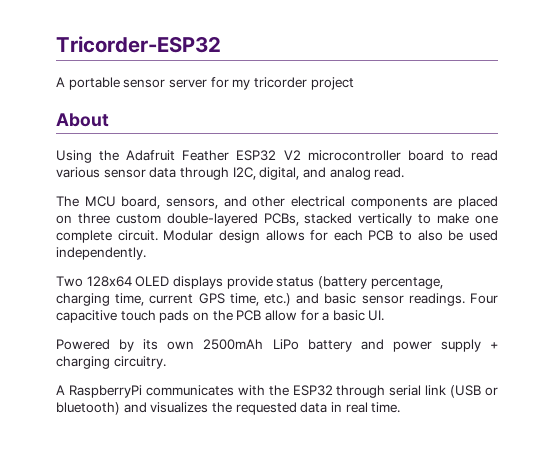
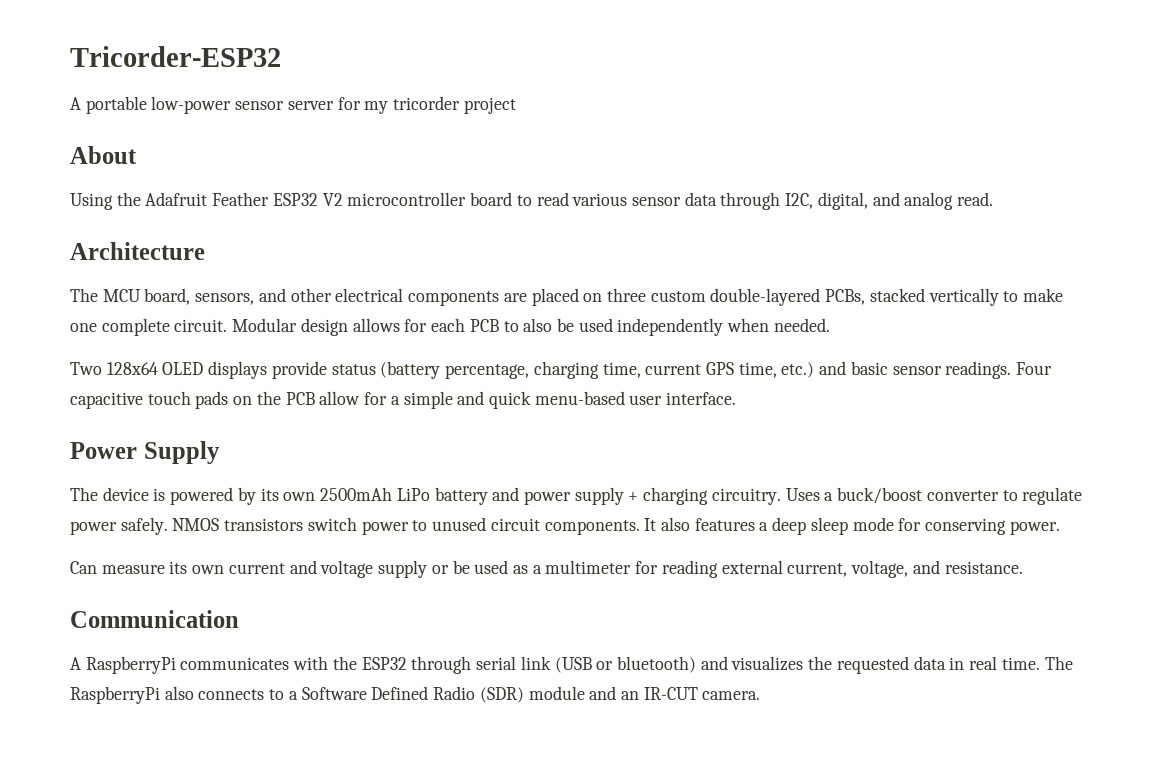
(120, 83) none -> [151,96,232,114] low-power
(405, 172) none -> [70,242,205,260] // Architecture
[56,247,146,260] independently. -> [617,318,830,336] independently when needed.
[332,310,385,321] [56,339,110,350] basic UI. // Powered -> [403,391,737,409] [70,441,220,464] [70,487,234,505] simple and quick menu-based user interface. // Power Supply // The device is powered
(166, 362) none -> [785,487,1083,505] [70,517,1060,535] [70,560,1023,578] [70,610,239,628] Uses a buck/boost converter to regulate power safely. NMOS transistors switch power to unused circuit components. It also features a deep sleep mode for conserving power. // Can measure its own current and voltage supply or be used as a multimeter for reading external current, voltage, and resistance. // Communication
(401, 407) none -> [1044,656,1073,670] [70,686,761,704] The RaspberryPi also connects to a Software Defined Radio (SDR) module and an IR-CUT camera.

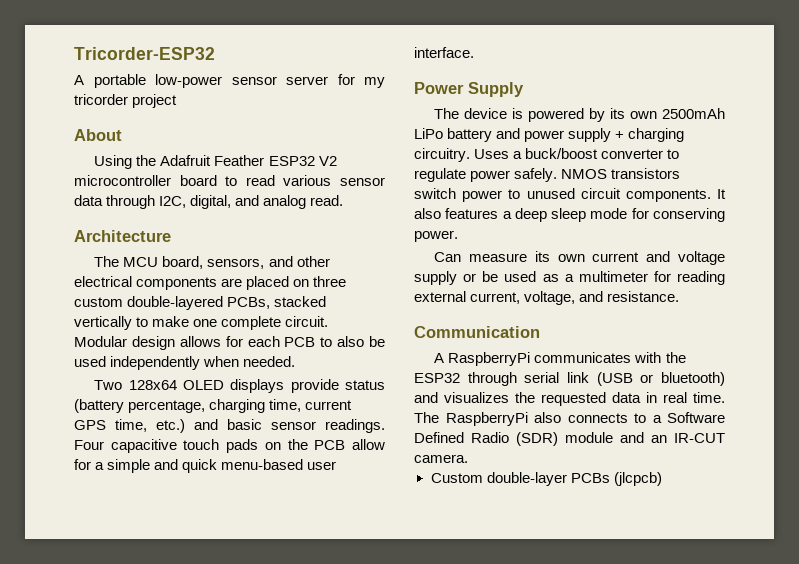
(761, 695) none -> [430,472,662,486] // Custom double-layer PCBs (jlcpcb)

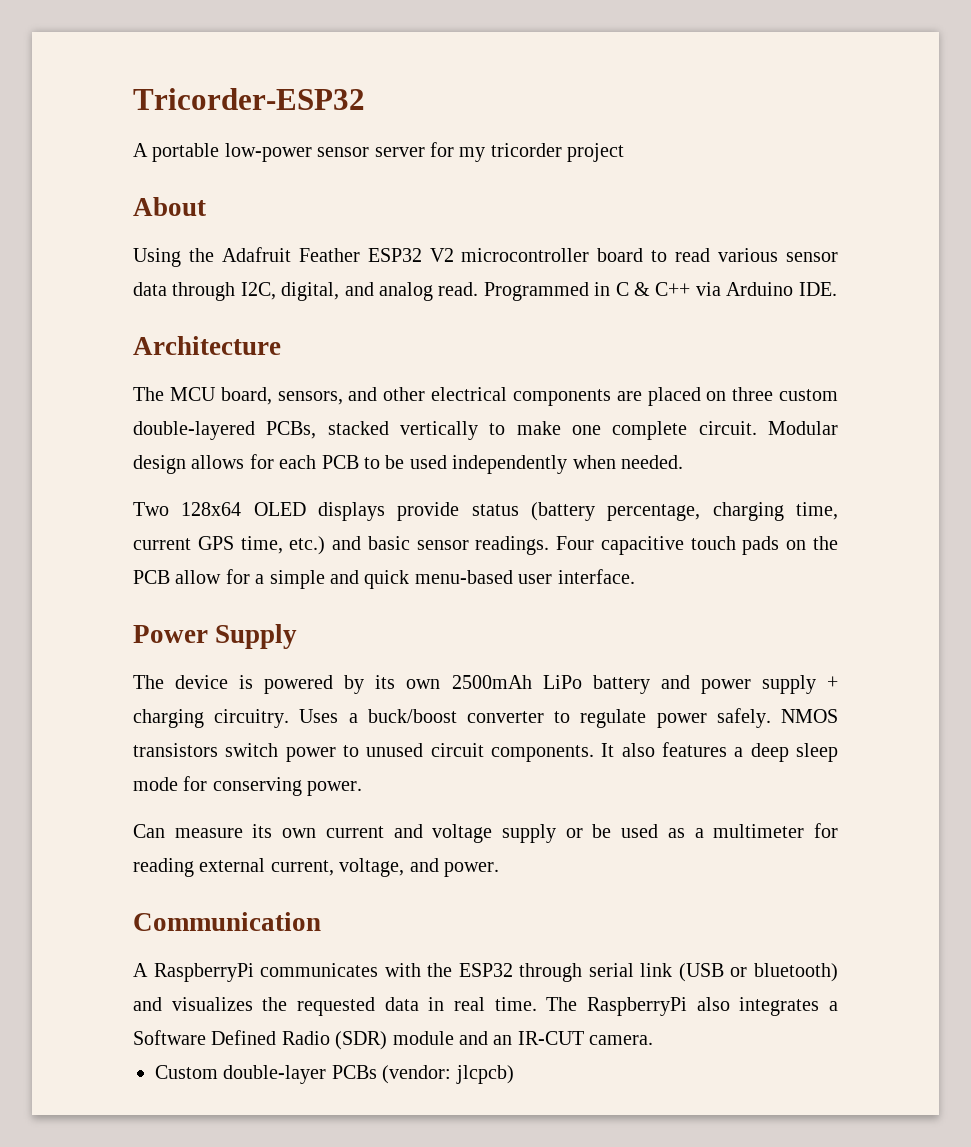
(344, 200) none -> [483,282,837,301] Programmed in C & C++ via Arduino IDE.
[337,336,365,347] also -> (380, 463) none
[607,291,680,302] resistance. -> [444,862,499,877] power.
[567,413,646,423] connects to -> [739,997,820,1016] integrates
[613,472,662,486] (jlcpcb) -> [382,1065,514,1084] (vendor: jlcpcb)

